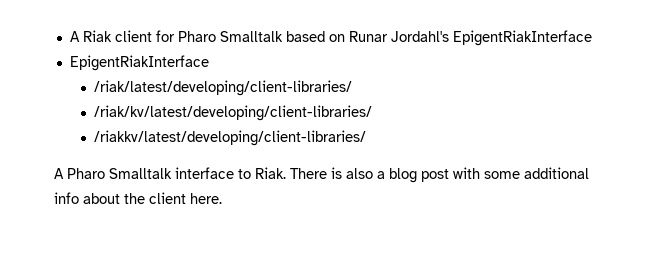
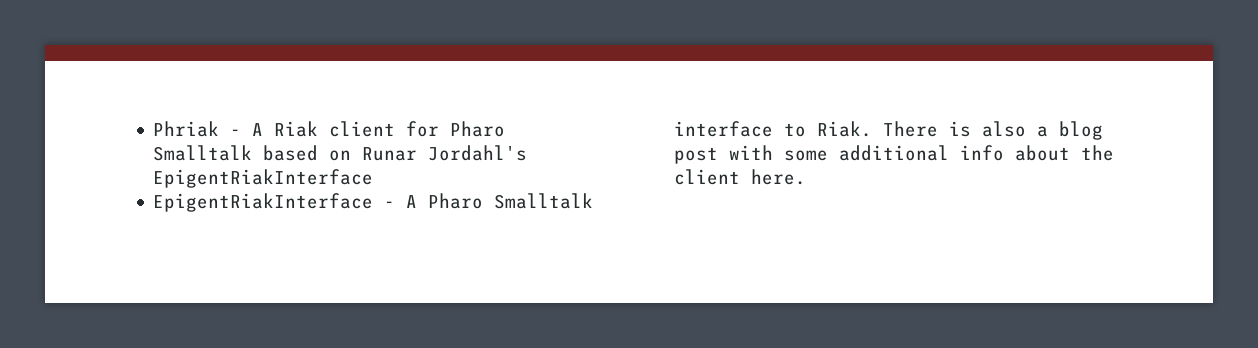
(69, 36) none -> [153,121,242,137] Phriak -
[93,80,352,96] [93,105,372,121] [93,130,366,146] // /riak/latest/developing/client-libraries/ // /riak/kv/latest/developing/client-libraries/ // /riakkv/latest/developing/client-libraries/ // -> [384,201,396,208] -

